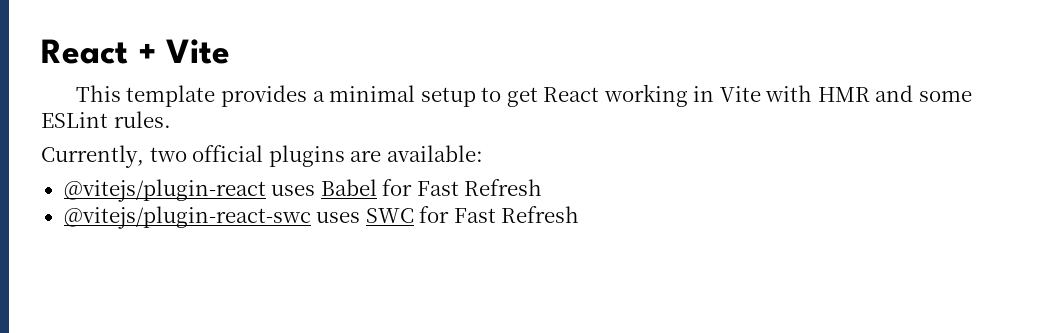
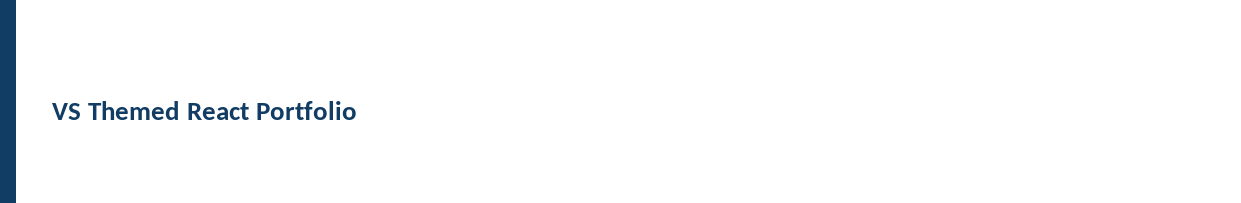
[41,39,231,64] [75,84,972,107] [41,111,171,128] [41,145,483,168] [63,179,543,202] [63,206,580,229] React + Vite // This template provides a minimal setup to get React working in Vite with HMR and some ESLint rules. // Currently, two official plugins are available: // @vitejs/plugin-react uses Babel for Fast Refresh // @vitejs/plugin-react-swc uses SWC for Fast Refresh -> [52,101,357,120] VS Themed React Portfolio

